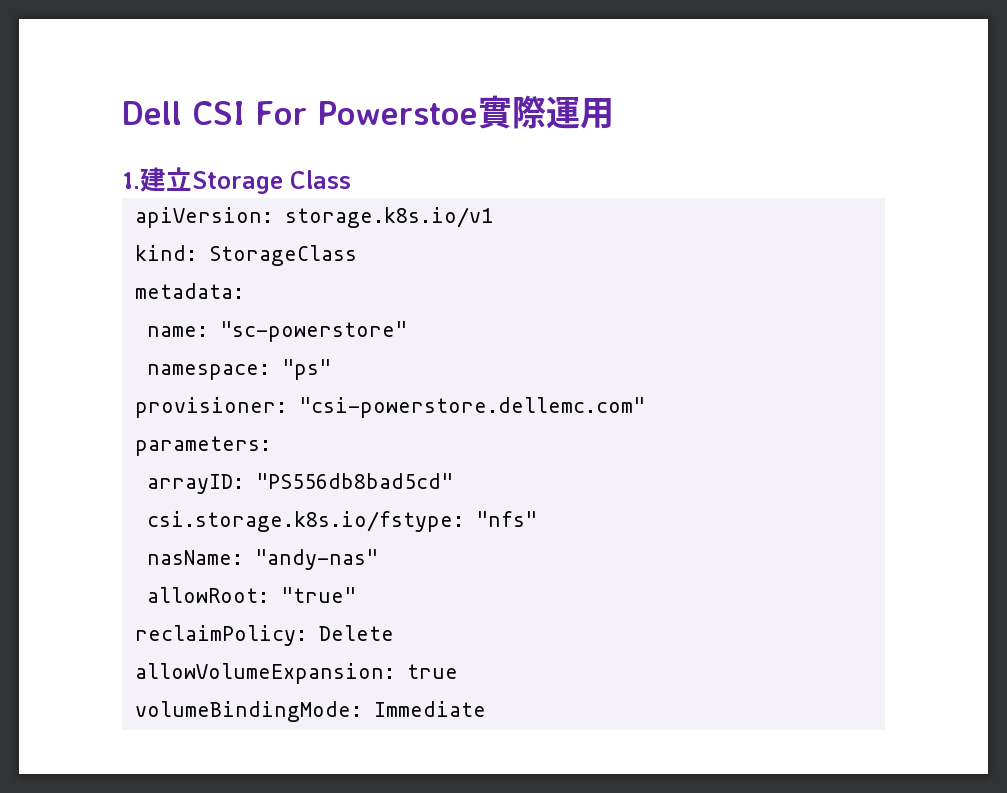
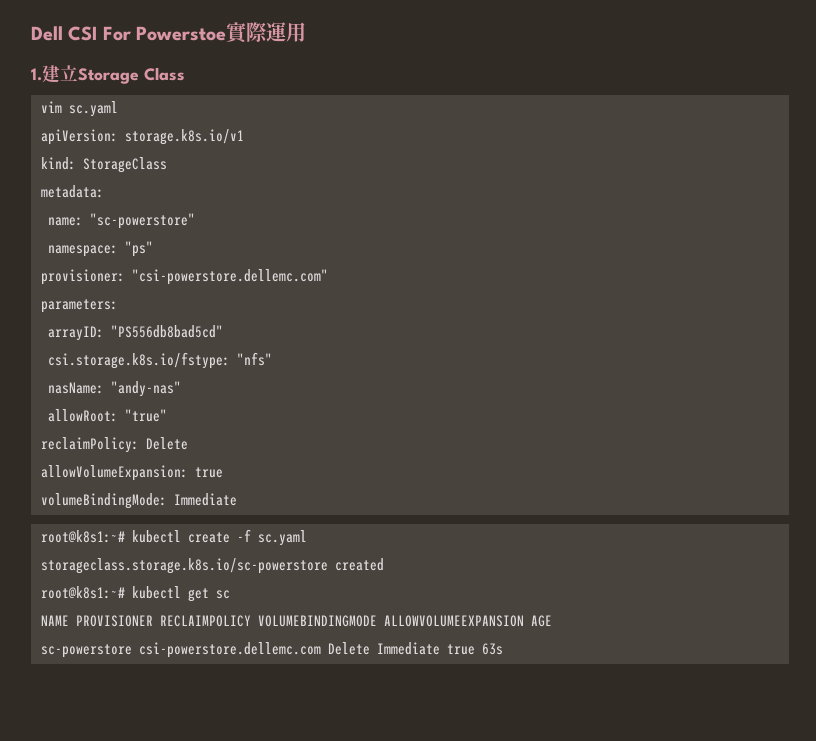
(351, 179) none -> [40,101,118,117] // vim sc.yaml
(486, 709) none -> [40,529,307,546] [40,558,384,574] [40,586,230,602] [40,615,552,627] [40,642,503,658] // root@k8s1:~# kubectl create -f sc.yaml // storageclass.storage.k8s.io/sc-powerstore created // root@k8s1:~# kubectl get sc // NAME PROVISIONER RECLAIMPOLICY VOLUMEBINDINGMODE ALLOWVOLUMEEXPANSION AGE // sc-powerstore csi-powerstore.dellemc.com Delete Immediate true 63s

